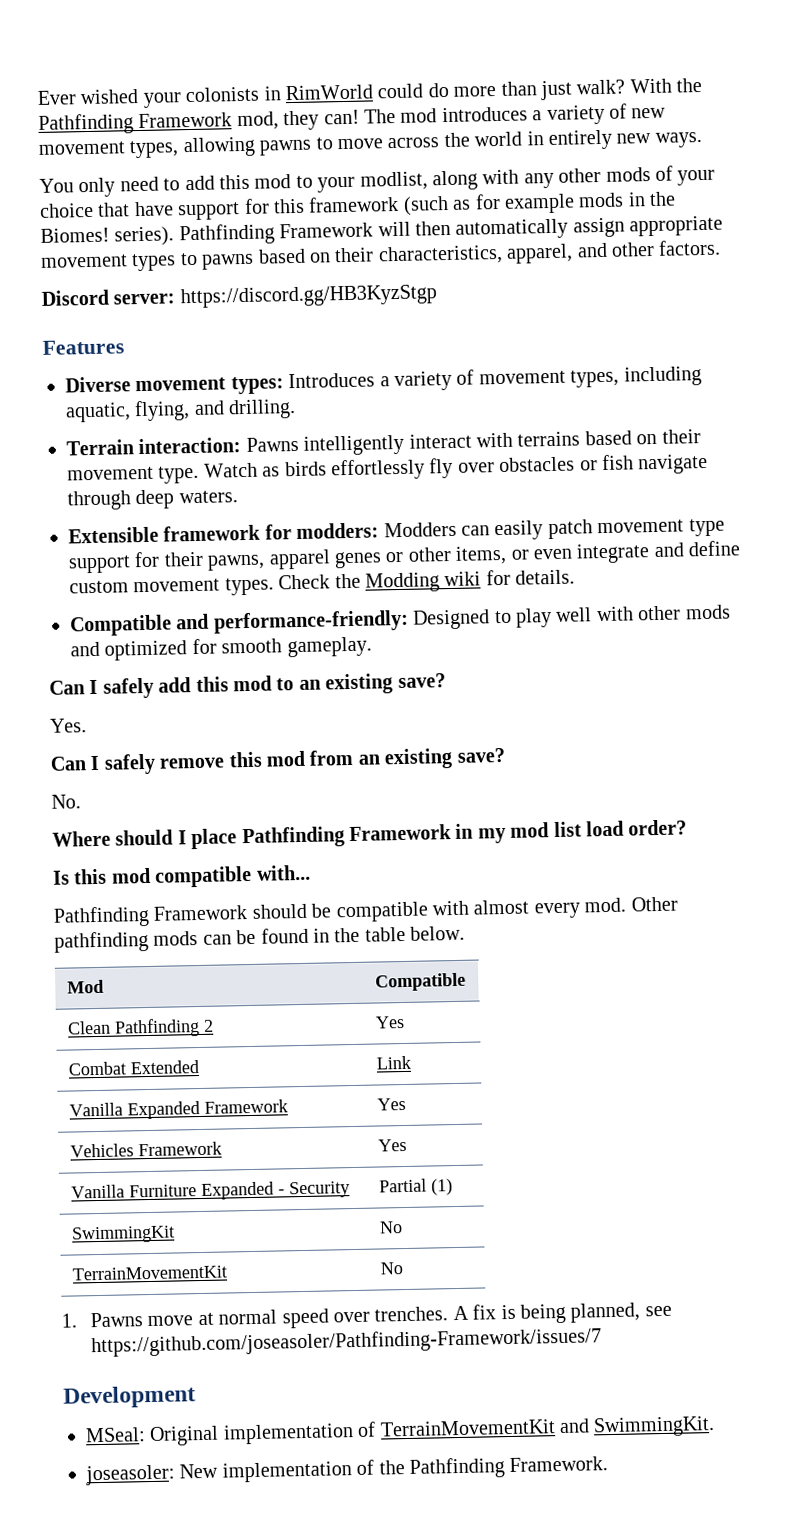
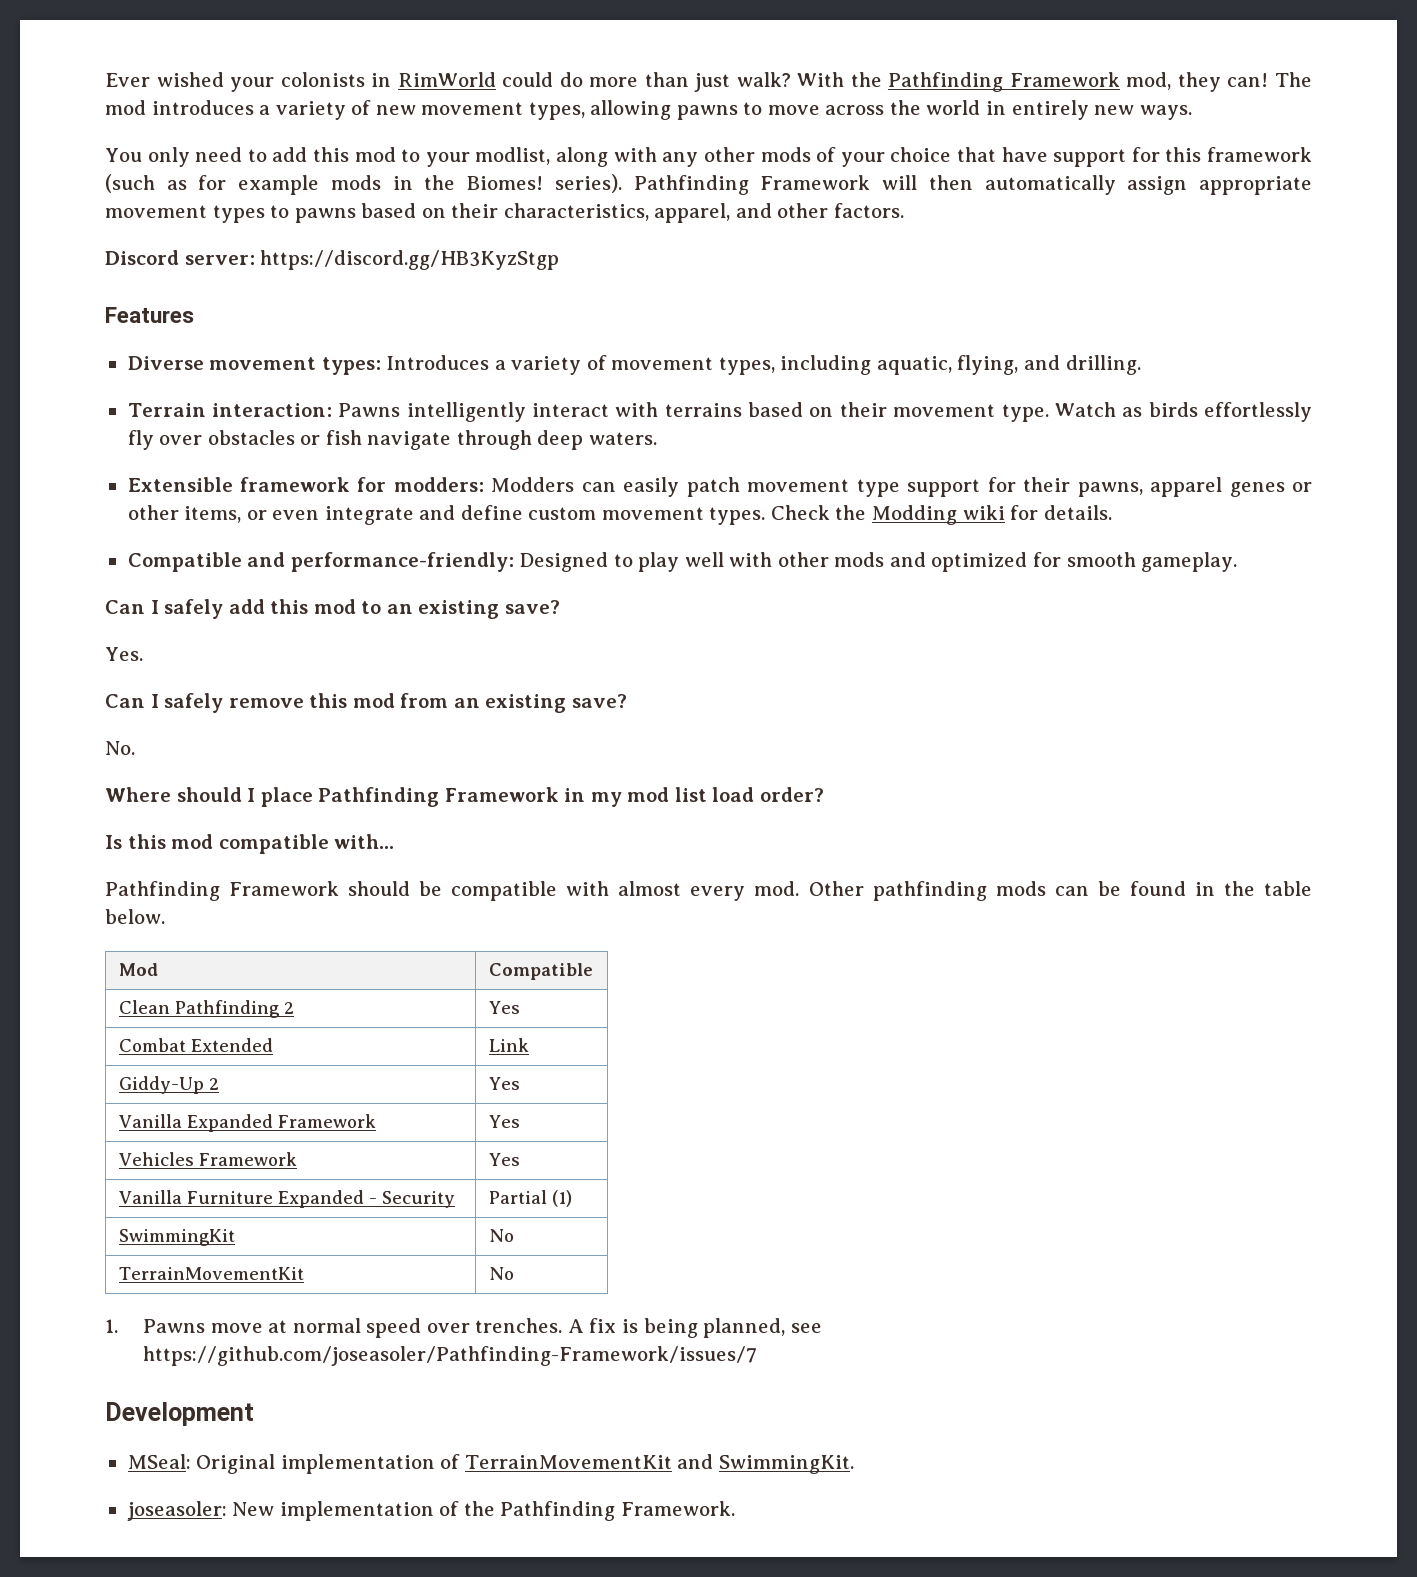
(412, 1062) none -> [118,1076,219,1094] [488,1077,520,1090] // Giddy-Up 2 | Yes

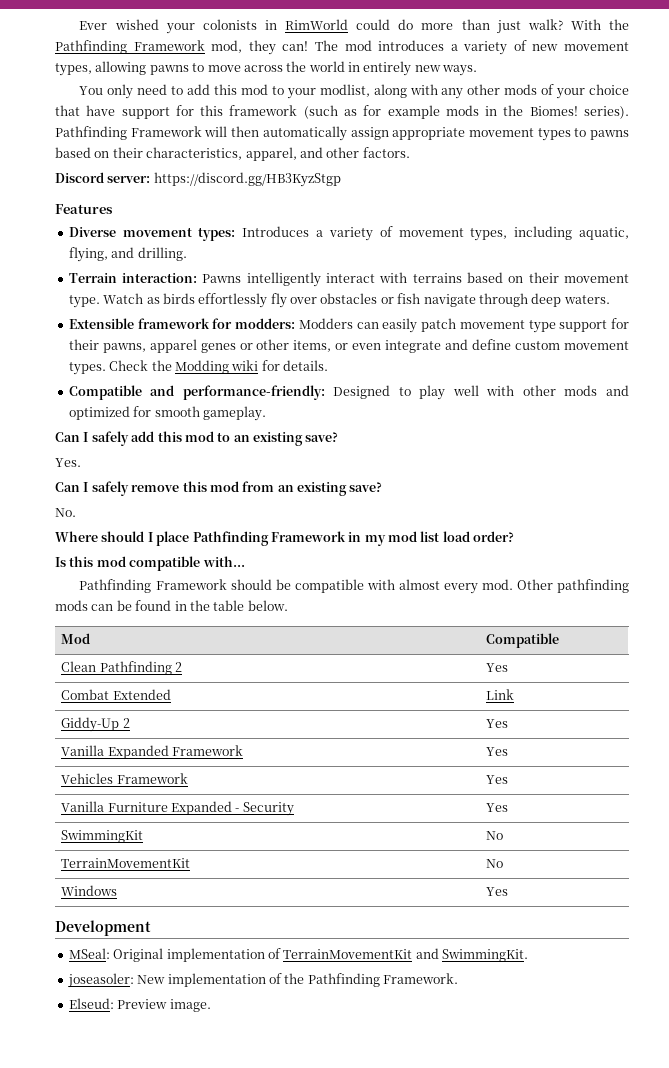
[488,1190,572,1207] Partial (1) -> [486,803,509,812] Yes
[105,1318,822,1338] [143,1346,758,1366] // 1. Pawns move at normal speed over trenches. A fix is being planned, see https://github.com/joseasoler/Pathfinding-Framework/issues/7 -> [61,885,118,896] [486,887,509,896] // Windows | Yes
(735, 1508) none -> [68,998,211,1012] // Elseud: Preview image.

